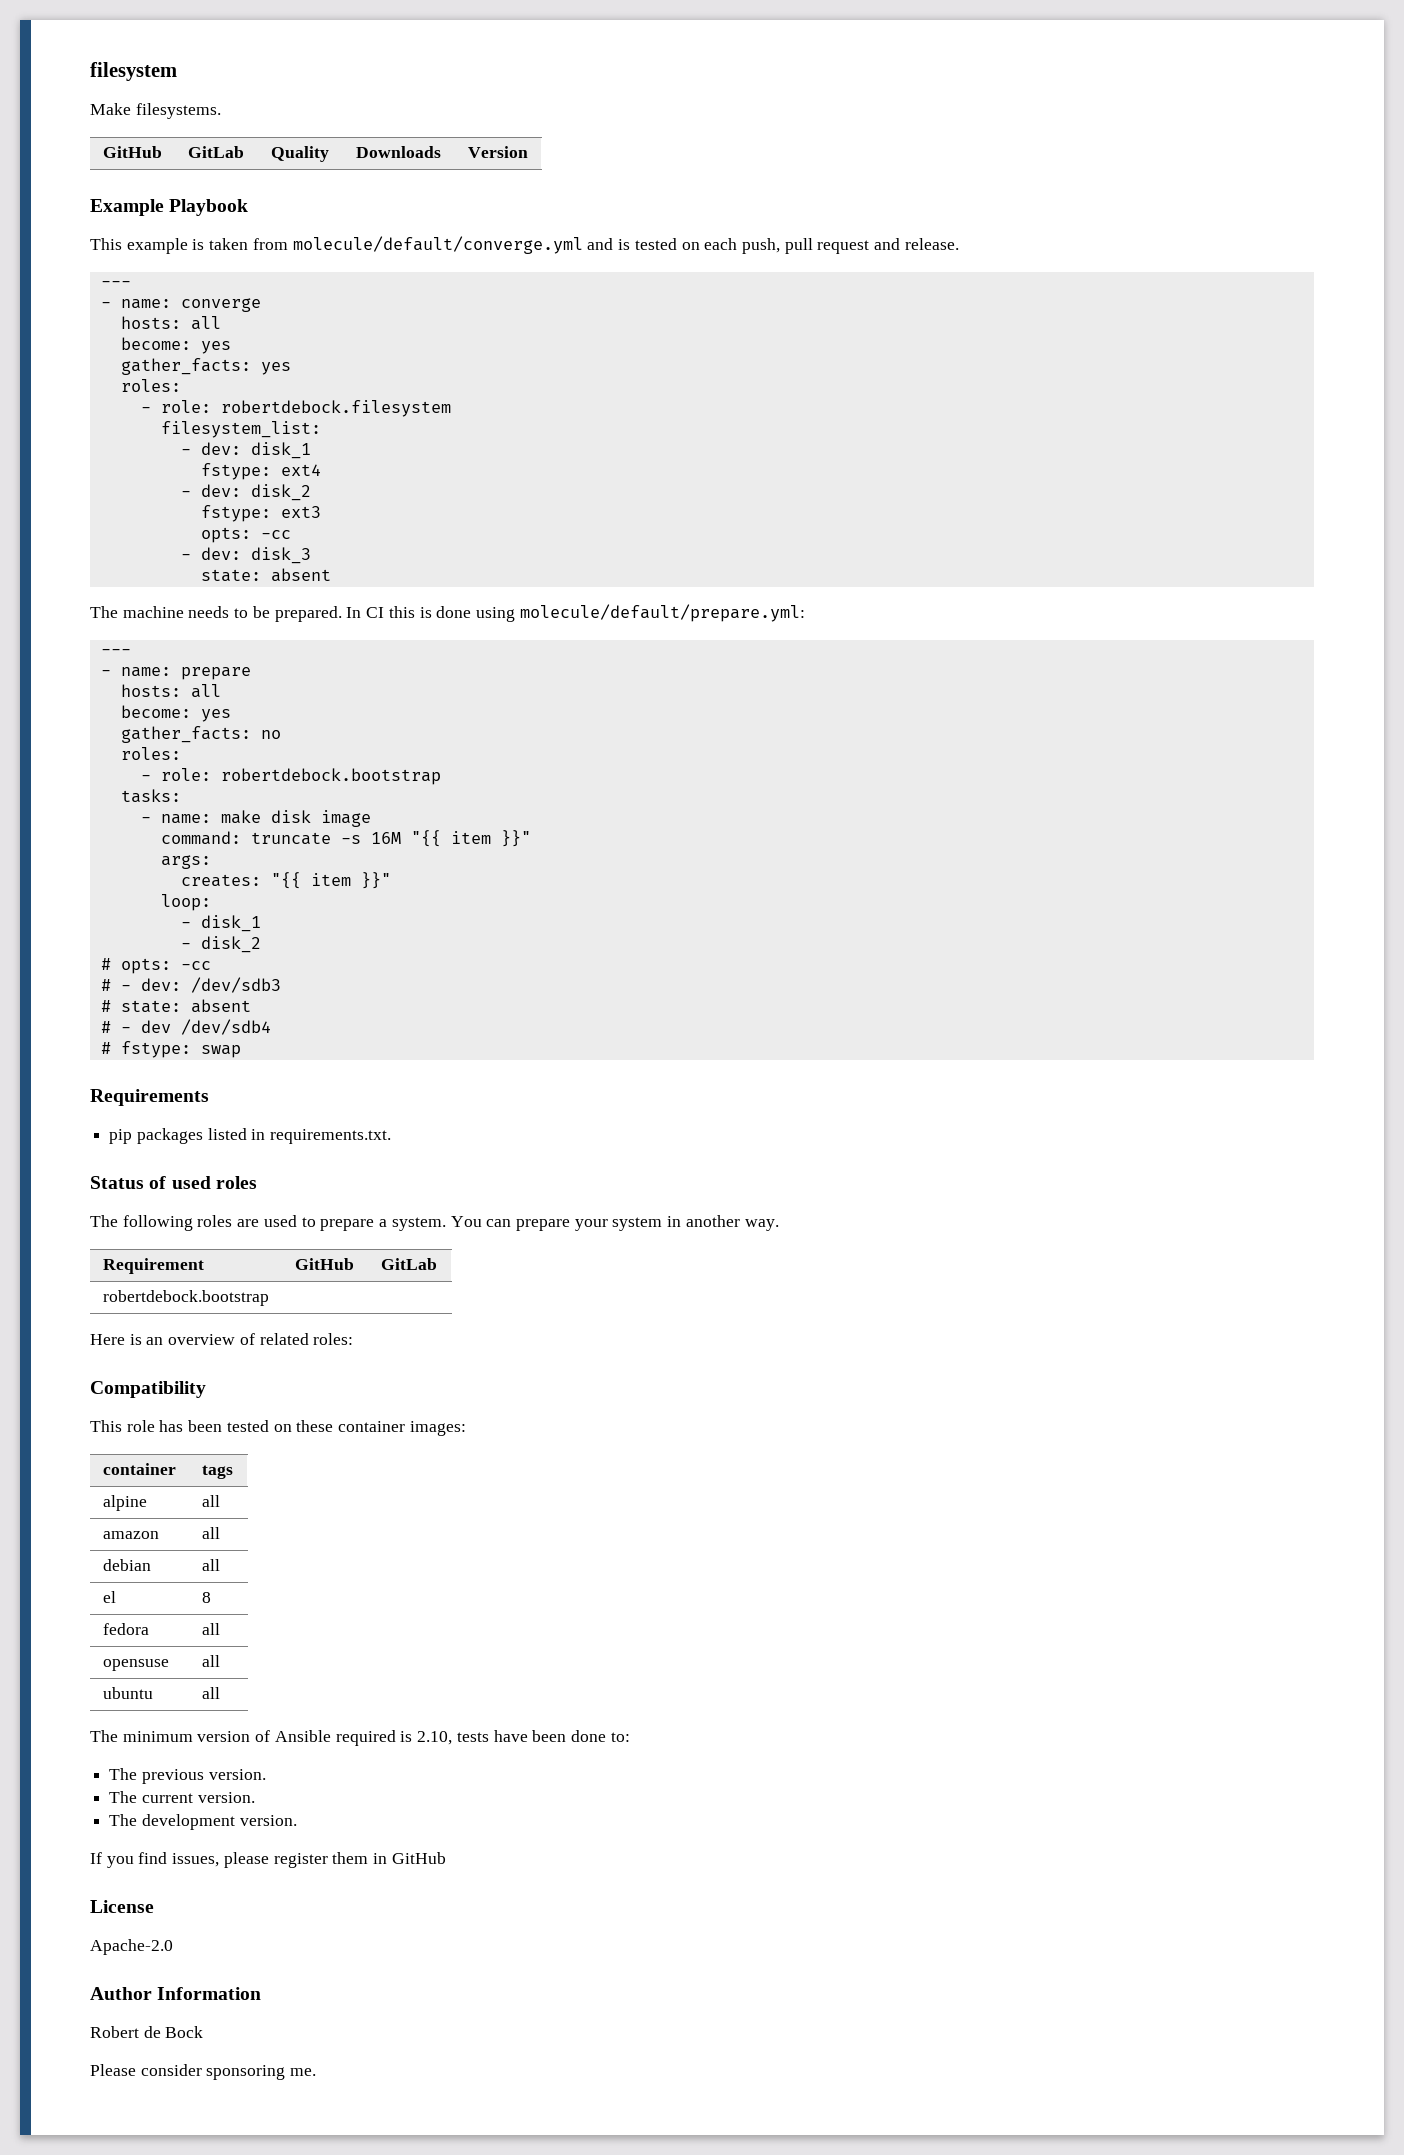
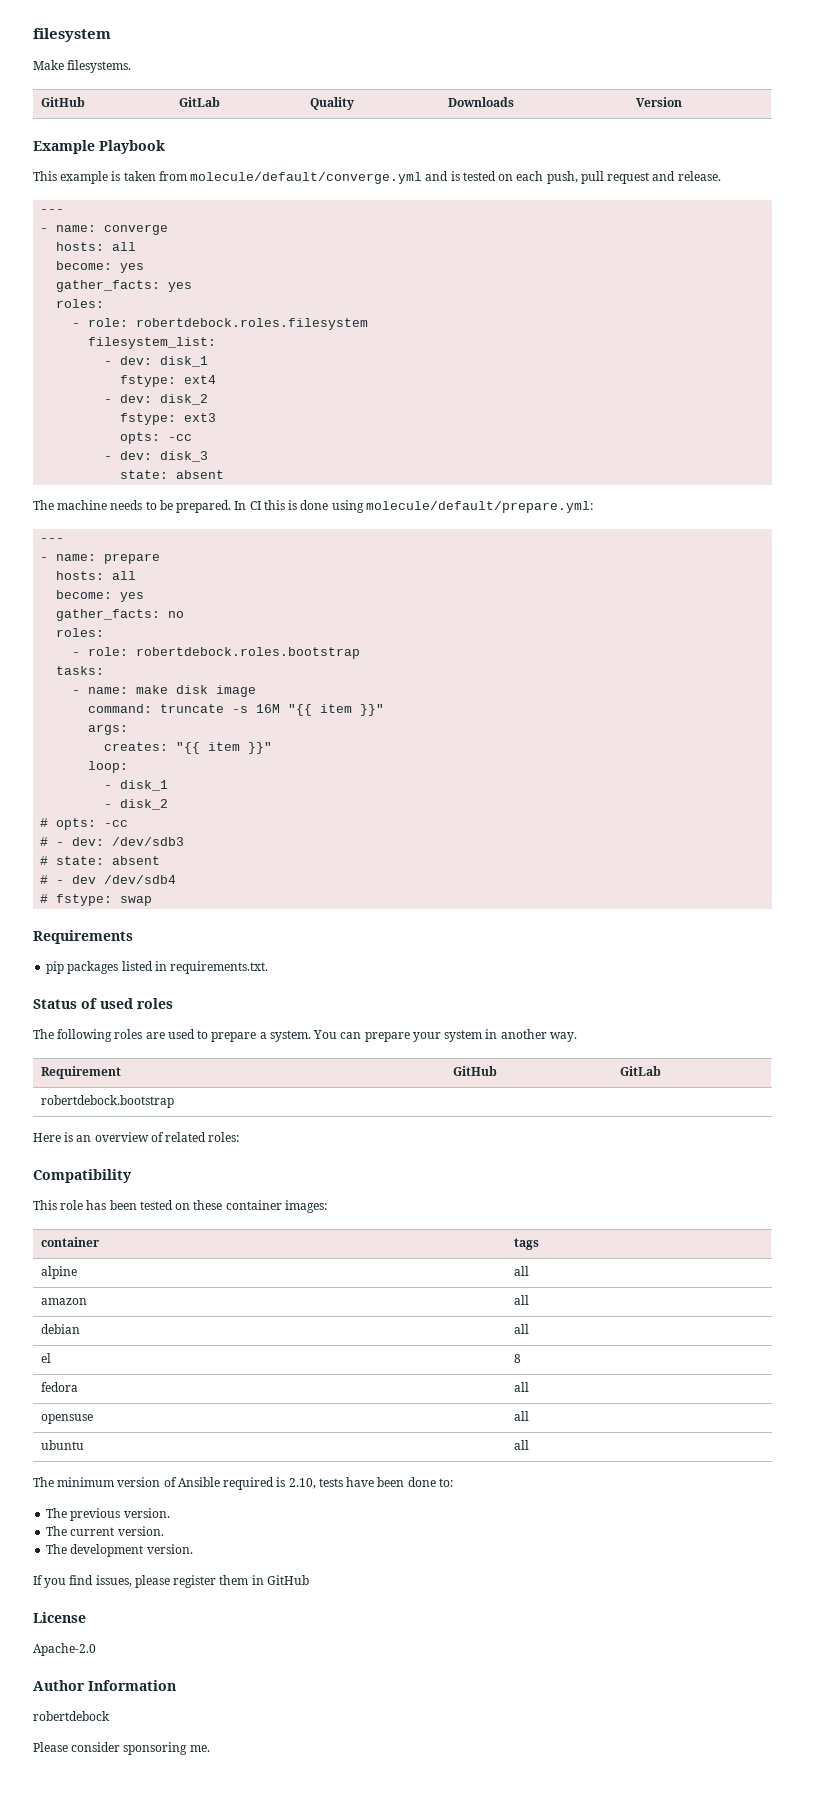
[220,400,451,417] robertdebock.filesystem -> [136,318,369,330] robertdebock.roles.filesystem
[220,768,441,785] robertdebock.bootstrap -> [136,647,361,659] robertdebock.roles.bootstrap
[90,2026,204,2038] Robert de Bock -> [33,1711,110,1721] robertdebock

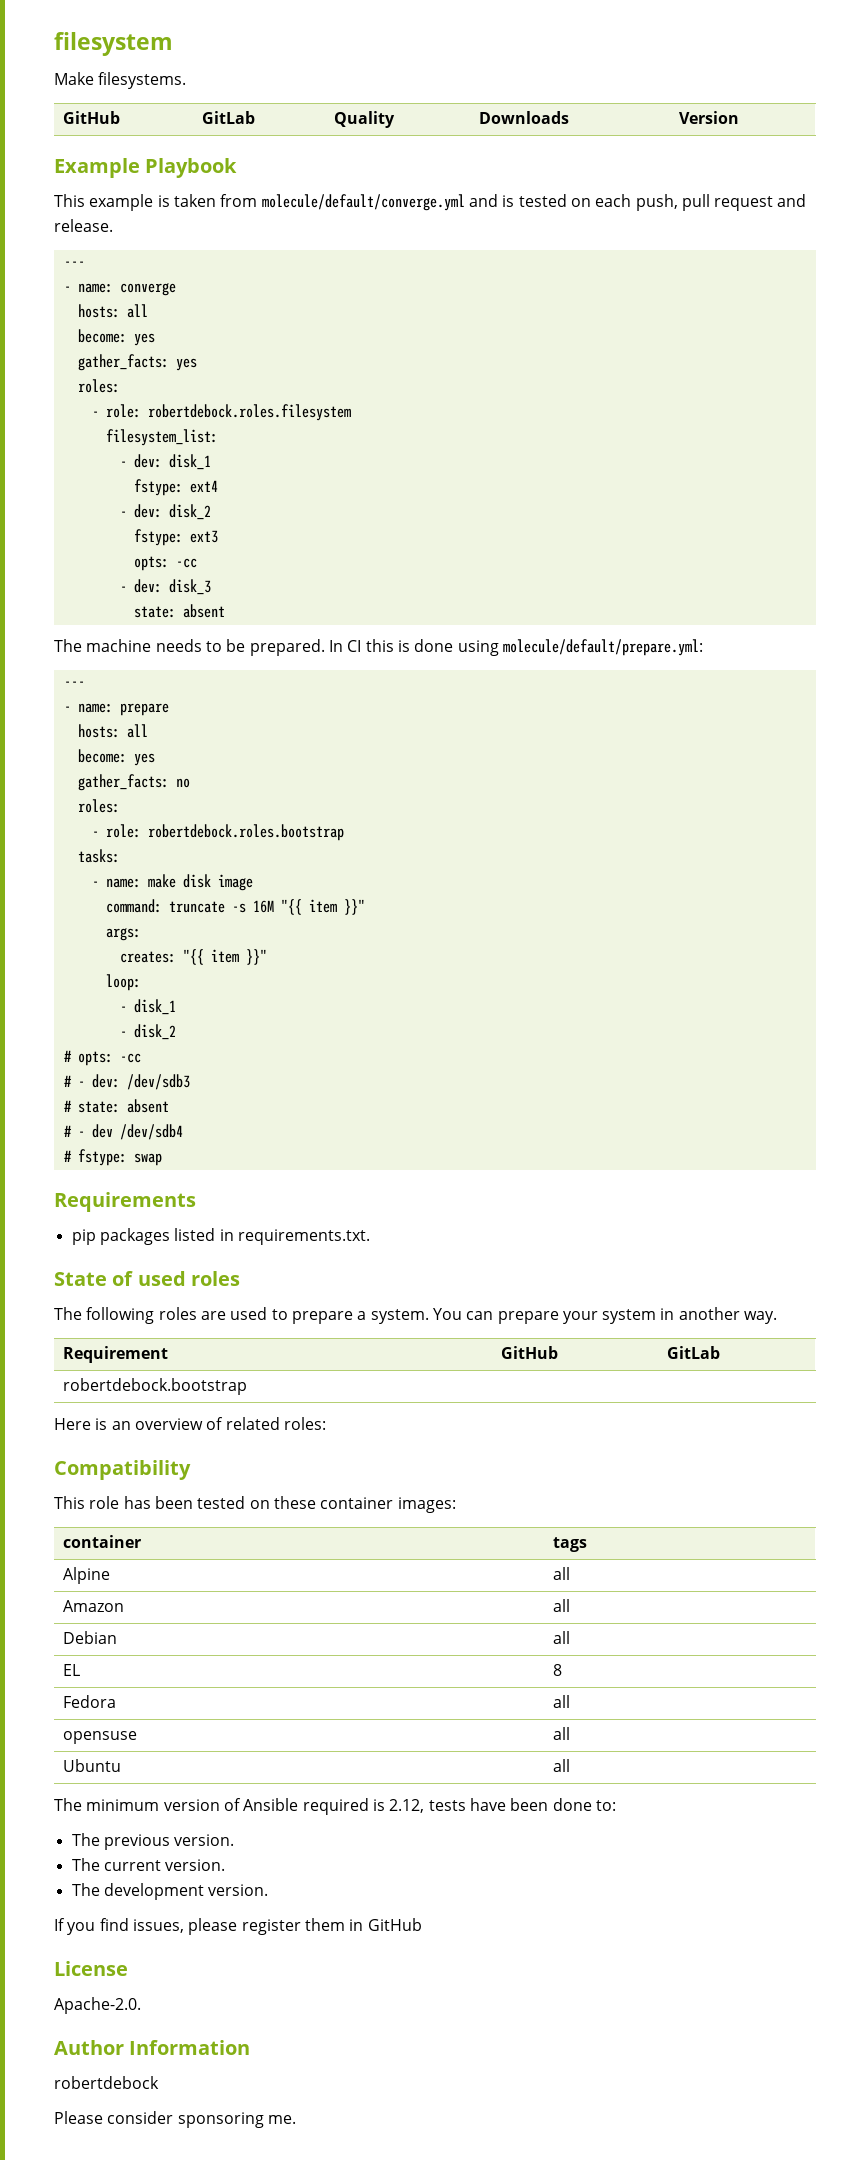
[33,999,77,1009] Status -> [54,1272,107,1286] State
[40,1266,77,1279] [513,1266,529,1276] [40,1298,87,1305] [513,1295,529,1305] [40,1324,80,1334] [513,1324,529,1334] [40,1353,51,1363] alpine | all // amazon | all // debian | all // el -> [63,1567,111,1584] [553,1567,571,1580] [63,1600,125,1612] [553,1599,571,1612] [63,1631,118,1644] [553,1631,571,1644] [63,1664,81,1676] Alpine | all // Amazon | all // Debian | all // EL
[40,1382,78,1392] fedora -> [63,1695,117,1708] Fedora
[40,1440,84,1450] ubuntu -> [63,1759,122,1772] Ubuntu
[288,1478,316,1489] 2.10, -> [389,1799,425,1813] 2.12,
[33,1643,96,1656] Apache-2.0 -> [54,1997,141,2014] Apache-2.0.

